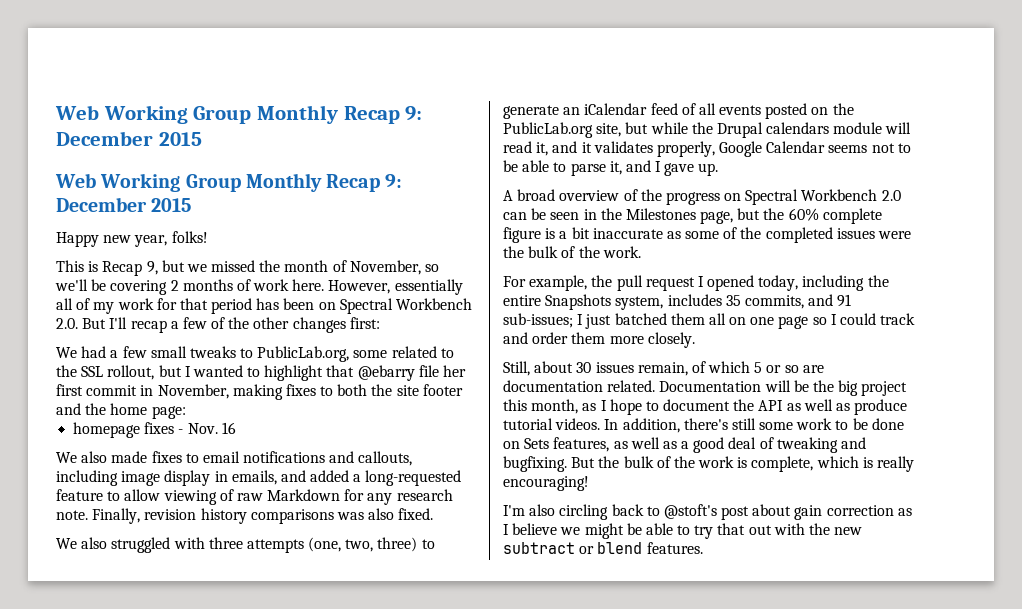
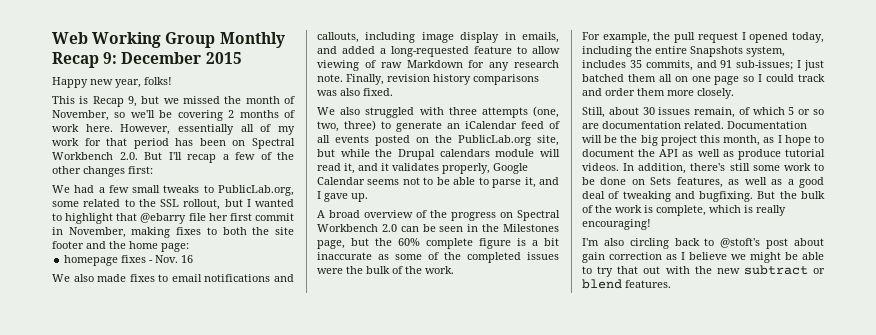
[55,105,423,124] [56,131,202,146] [55,173,403,192] [56,197,192,212] Web Working Group Monthly Recap 9: December 2015 // Web Working Group Monthly Recap 9: December 2015 -> [52,32,285,48] [52,52,242,68] Web Working Group Monthly Recap 9: December 2015

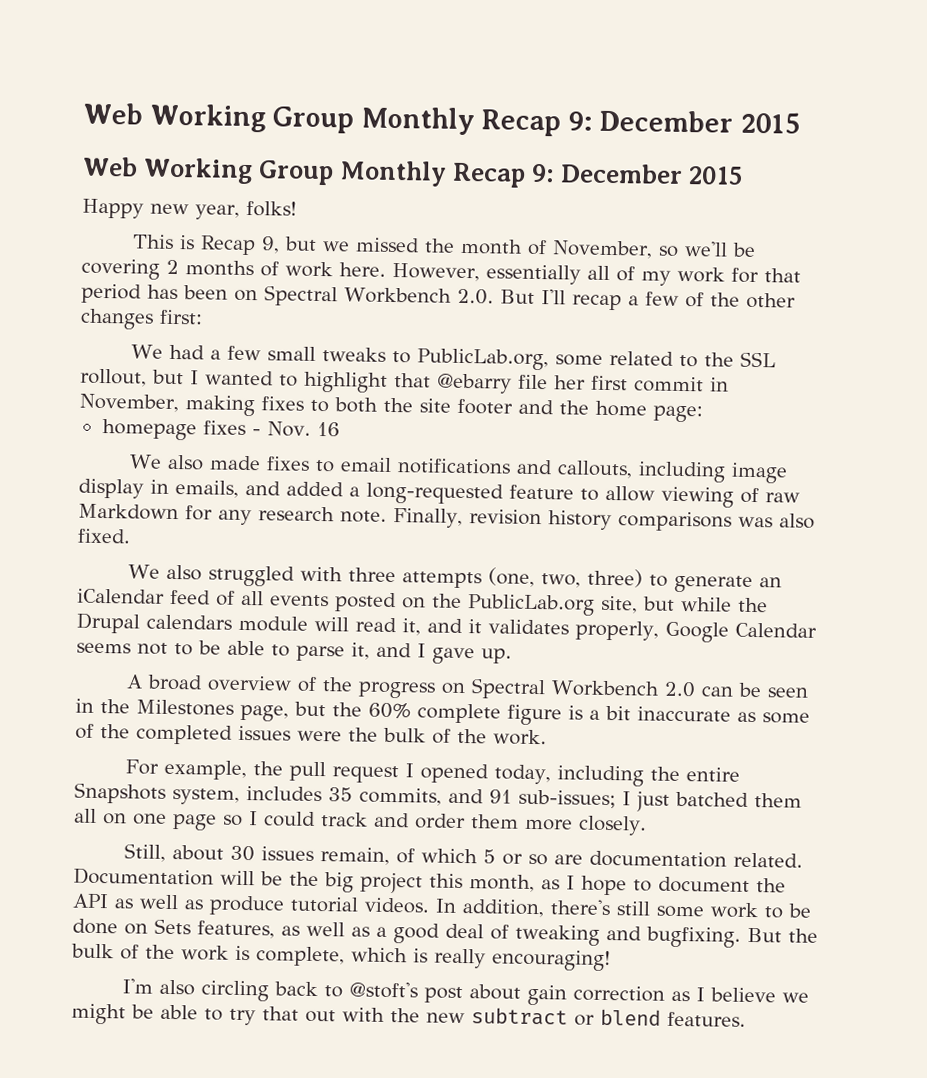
[52,32,285,48] [52,52,242,68] Web Working Group Monthly Recap 9: December 2015 -> [83,102,801,137] [82,156,744,188] Web Working Group Monthly Recap 9: December 2015 // Web Working Group Monthly Recap 9: December 2015

